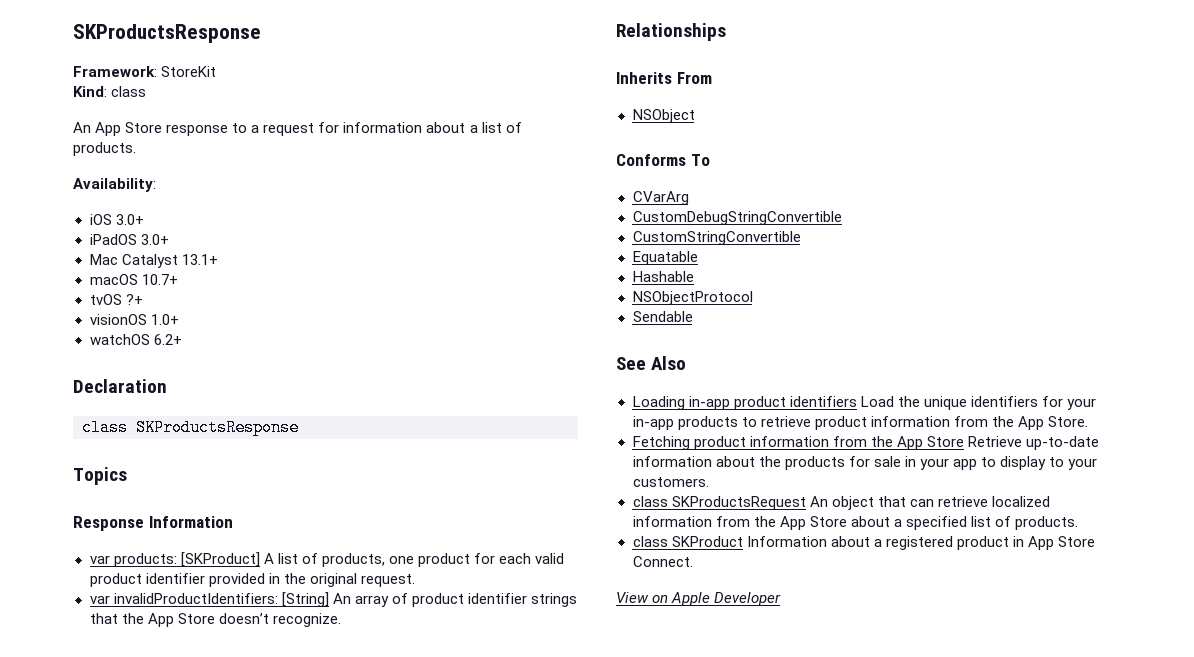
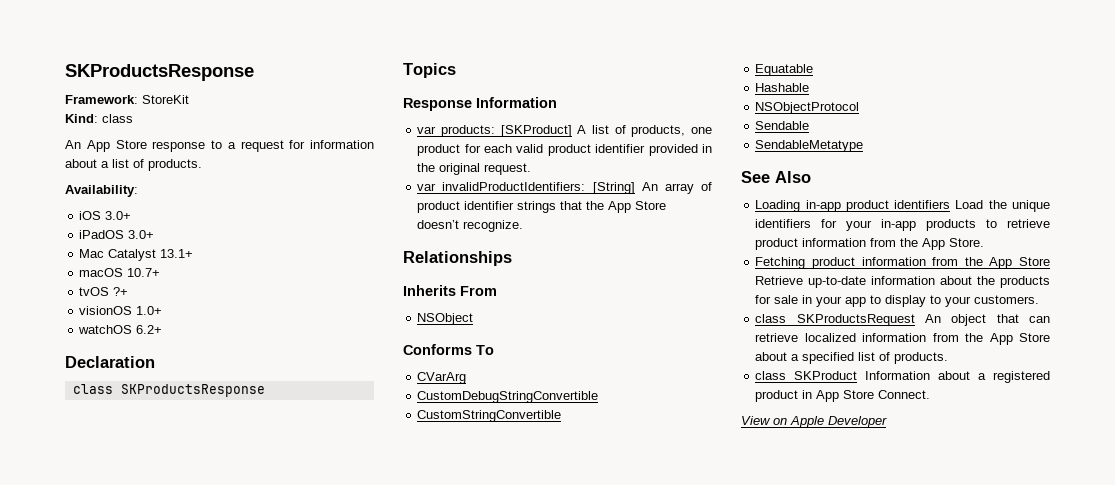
(693, 316) none -> [755,140,864,152] // SendableMetatype

